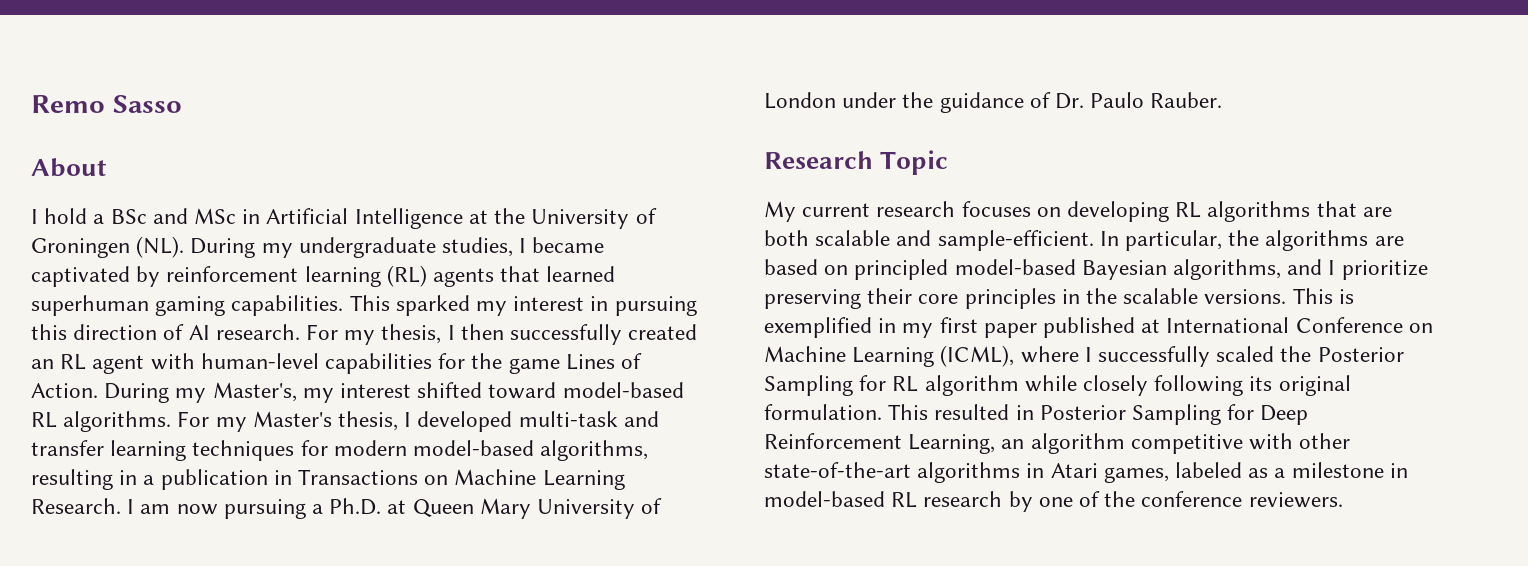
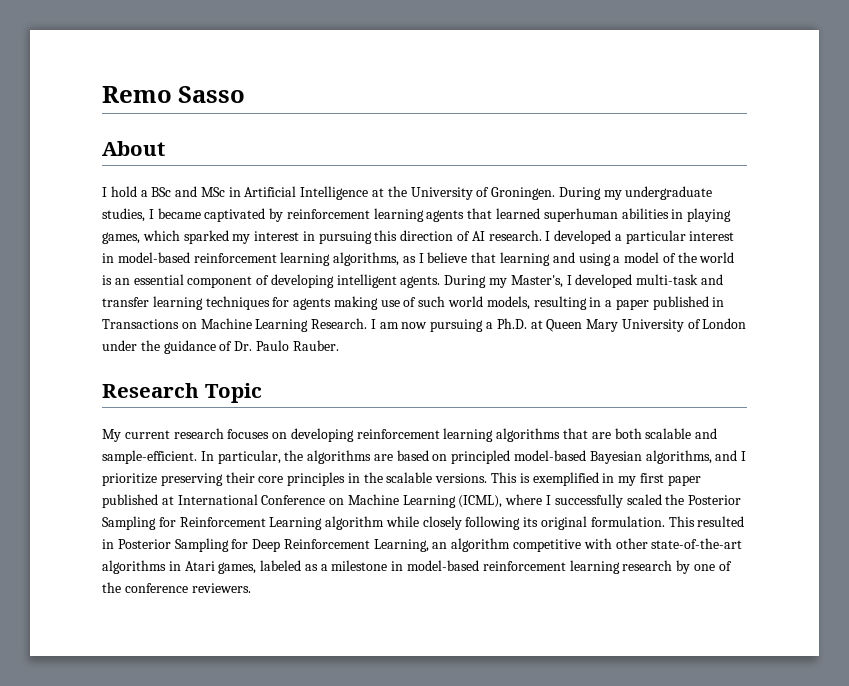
[31,236,185,258] Groningen (NL). -> [491,187,556,200] Groningen.
[386,265,427,287] (RL) -> (424, 215) none
[155,295,390,316] gaming capabilities. This -> [621,208,732,222] [102,230,180,244] abilities in playing games, which
[306,324,698,345] [31,353,643,374] [31,382,684,403] [31,411,399,432] For my thesis, I then successfully created an RL agent with human-level capabilities for the game Lines of Action. During my Master's, my interest shifted toward model-based RL algorithms. For my Master's thesis, -> [545,230,735,244] [102,252,735,266] [102,274,563,288] I developed a particular interest in model-based reinforcement learning algorithms, as I believe that learning and using a model of the world is an essential component of developing intelligent agents. During my Master's,
[333,440,649,461] modern model-based algorithms, -> [293,296,530,310] agents making use of such world models,
[160,469,268,490] publication -> [615,296,709,310] paper published
[1175,202,1202,218] RL -> [356,428,494,442] reinforcement learning
[892,376,919,392] RL -> [179,517,323,530] Reinforcement Learning
[891,492,918,508] RL -> [482,560,620,574] reinforcement learning

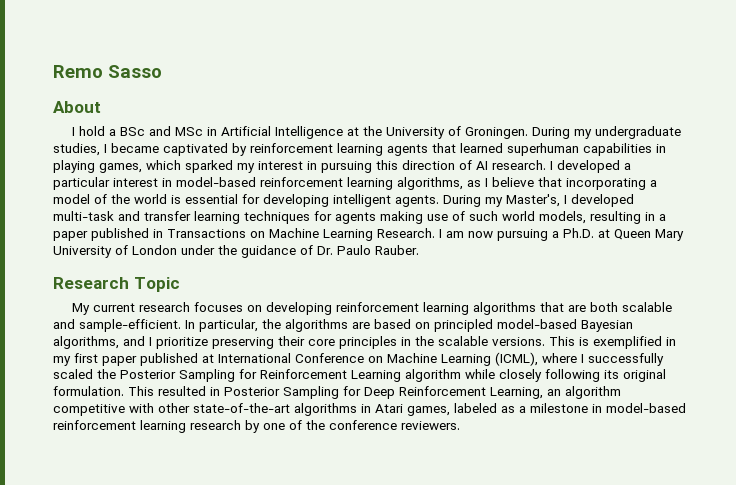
[621,208,669,219] abilities -> [583,143,652,156] capabilities
[500,252,611,266] learning and using -> [566,178,646,190] incorporating
[114,274,270,288] an essential component of -> [185,194,260,204] essential for

